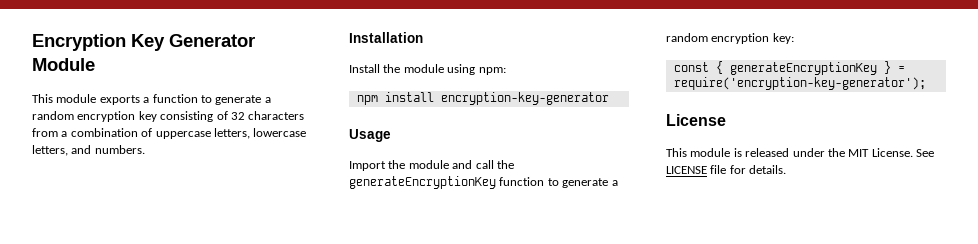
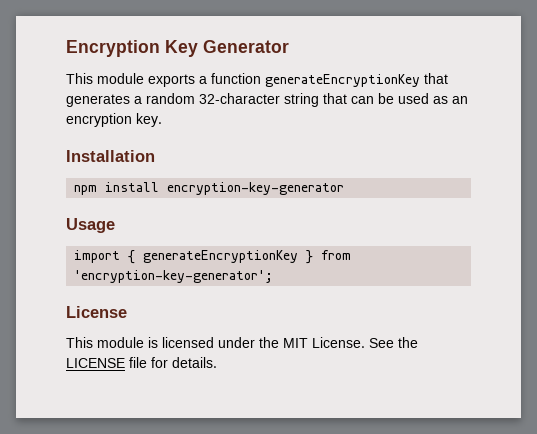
[32,58,95,71] Module -> (289, 46) none
[200,95,271,105] [32,111,305,122] [32,128,307,139] [32,145,145,156] [349,32,423,43] [349,64,506,75] [356,92,609,105] [349,129,391,142] [349,160,514,171] [349,176,618,189] [666,33,794,44] [673,62,709,72] to generate a random encryption key consisting of 32 characters from a combination of uppercase letters, lowercase letters, and numbers. // Installation // Install the module using npm: // npm install encryption-key-generator // Usage // Import the module and call the generateEncryptionKey function to generate a random encryption key: // const -> [265,73,448,87] [66,93,468,107] [66,113,162,127] [66,150,155,162] [74,182,345,195] [66,218,115,233] [74,250,121,263] generateEncryptionKey that generates a random 32-character string that can be used as an encryption key. // Installation // npm install encryption-key-generator // Usage // import
[897,66,905,72] [673,77,926,90] = require('encryption-key-generator'); -> [321,250,352,260] [74,270,274,283] from 'encryption-key-generator';
[745,148,790,157] released -> [162,337,214,348] licensed
(934, 153) none -> [398,337,418,348] the

